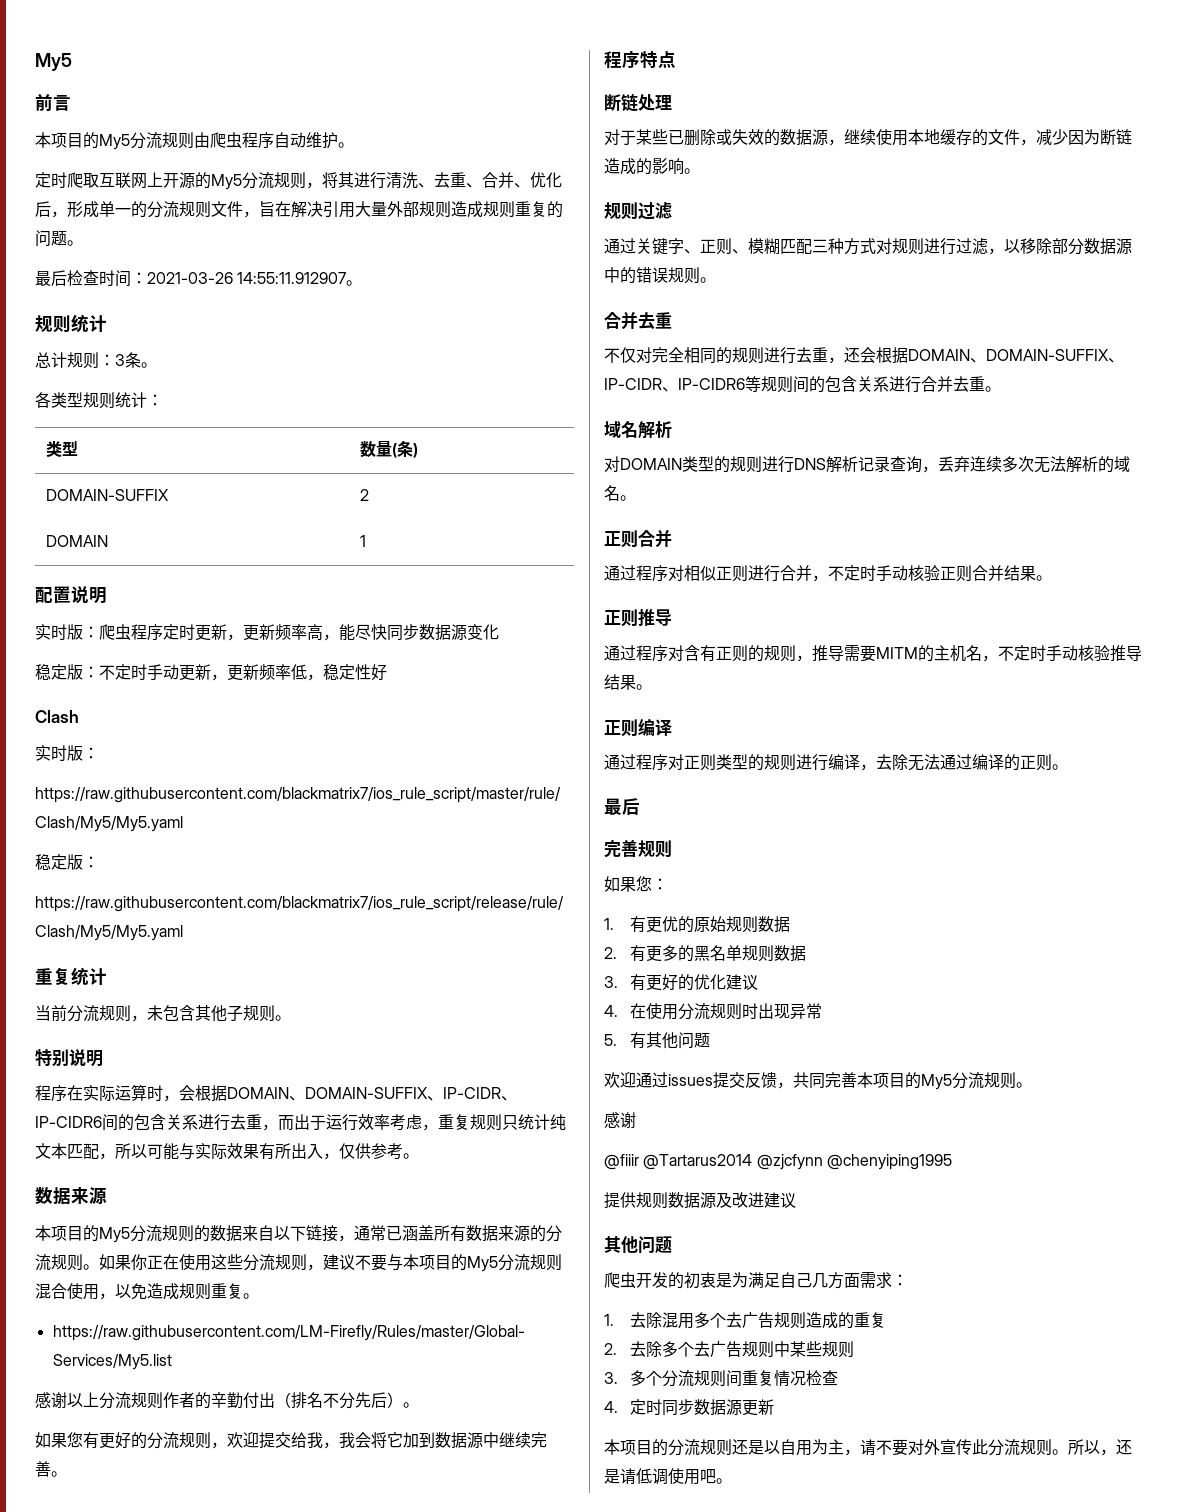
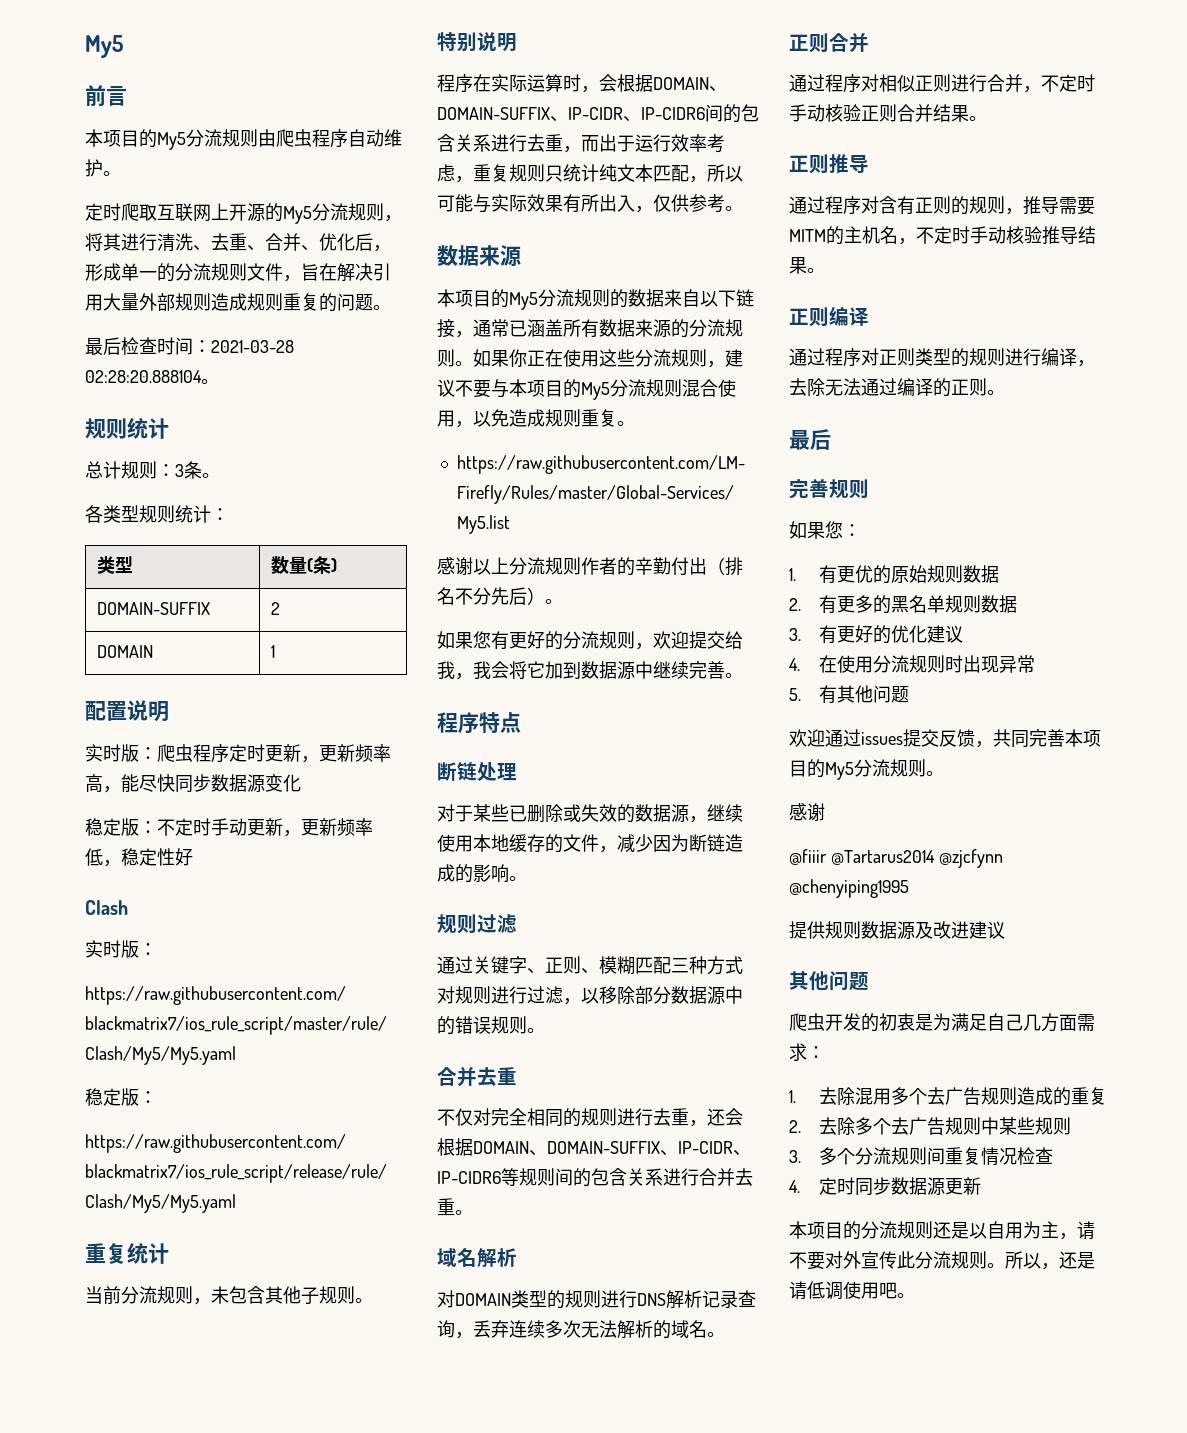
[147,272,347,284] 2021-03-26 14:55:11.912907 -> [211,340,294,353] [85,370,202,383] 2021-03-28 02:28:20.888104

